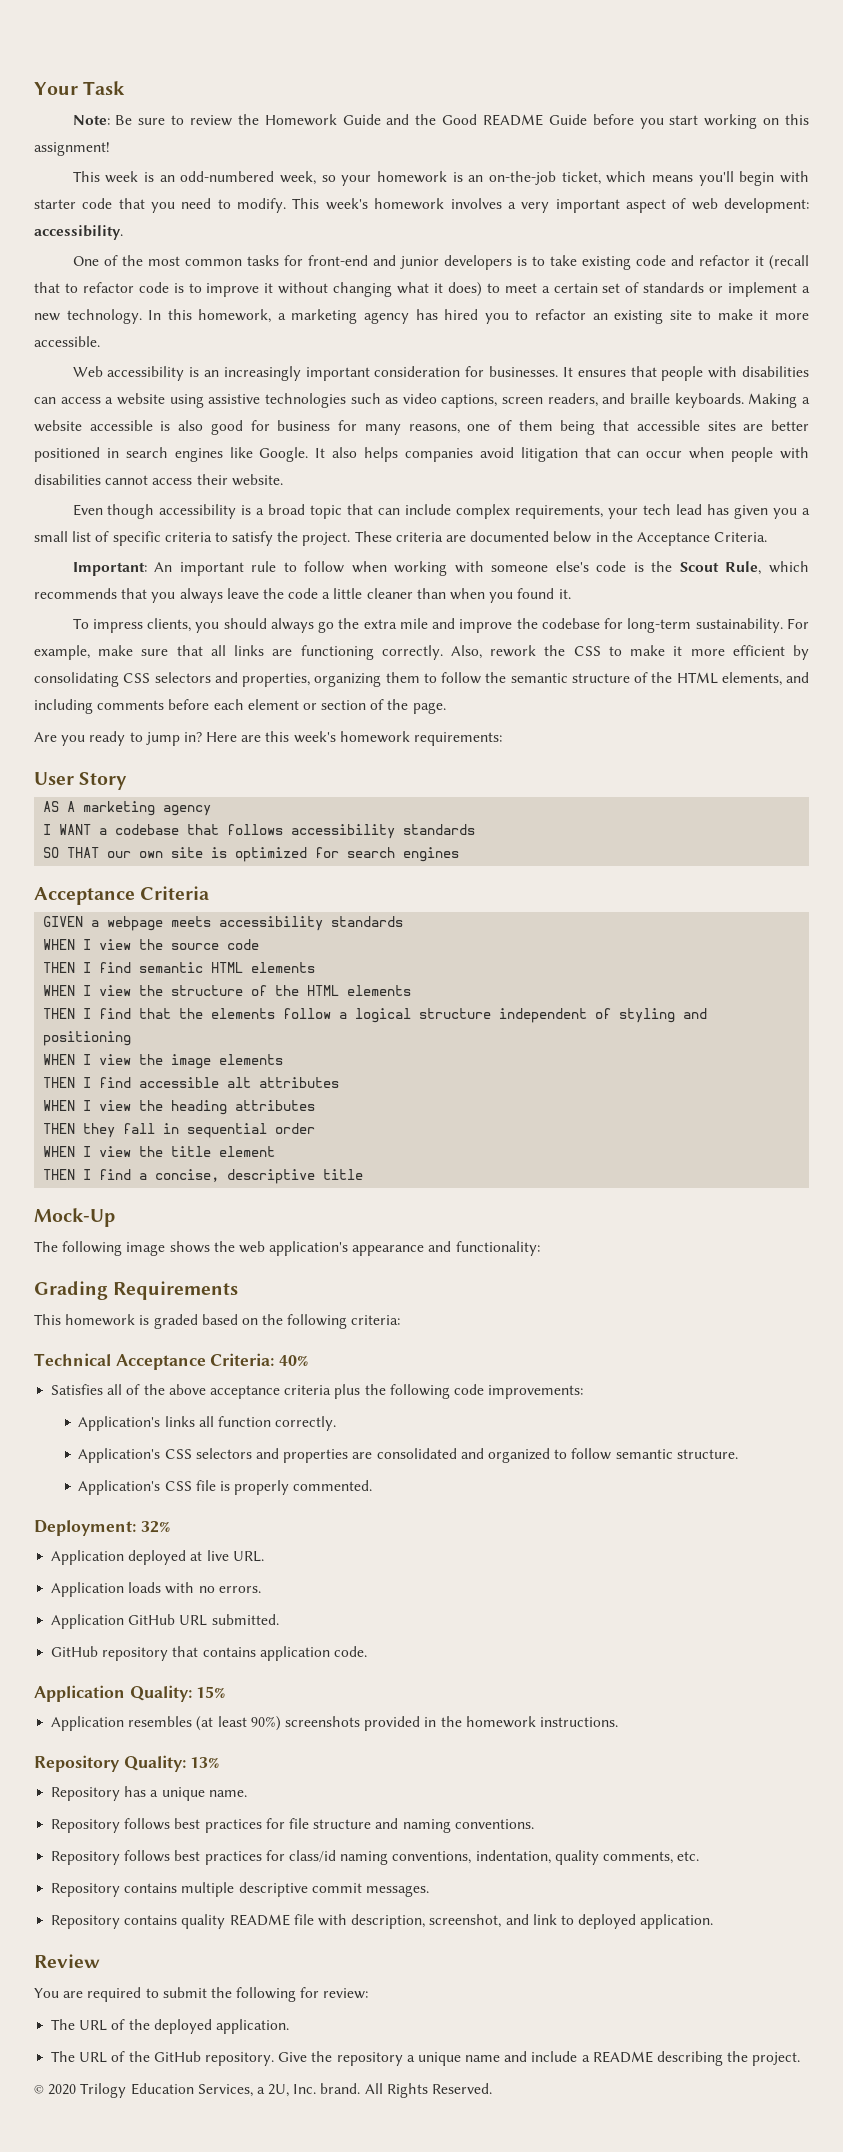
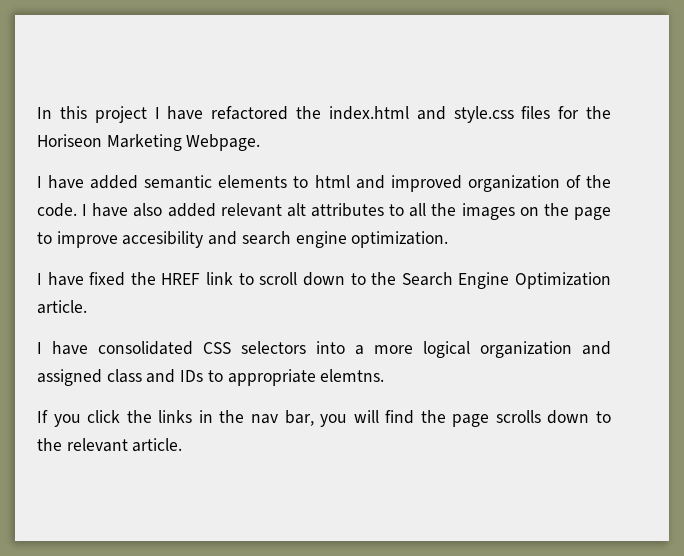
[34,81,126,95] [72,114,810,129] [34,142,110,156] [72,171,809,186] [34,198,810,213] [34,225,123,240] [72,255,809,270] [34,282,810,297] [34,309,809,324] [34,336,100,347] [72,366,809,381] [34,393,810,408] [34,420,809,435] [34,447,809,462] [34,474,283,486] [72,504,810,519] [34,531,768,546] [72,561,809,576] [34,588,571,603] [72,618,810,633] [34,645,809,660] [34,672,809,687] [34,699,446,714] [34,731,503,746] [34,772,128,790] [43,801,212,816] [43,824,476,839] [43,847,460,862] [34,886,210,905] [43,916,404,931] [43,939,260,950] [43,962,316,973] [43,985,412,996] [43,1008,708,1023] [43,1031,132,1046] [43,1054,284,1069] [43,1077,340,1088] [43,1100,316,1115] [43,1123,316,1138] [43,1146,276,1157] [43,1169,364,1184] [34,1208,115,1227] [34,1241,540,1256] [34,1281,239,1300] [34,1314,401,1329] [34,1353,309,1370] [51,1384,584,1399] [78,1416,337,1431] [78,1448,738,1463] [78,1480,373,1495] [34,1520,170,1536] [51,1550,264,1565] [51,1582,261,1597] [51,1614,279,1629] [51,1646,367,1661] [34,1685,226,1702] [51,1716,618,1731] [34,1755,220,1772] [51,1786,247,1801] [51,1818,534,1833] [51,1850,700,1865] [51,1882,429,1897] [51,1914,714,1929] [34,1954,100,1968] [34,1987,369,2002] [51,2019,289,2034] [51,2051,801,2066] [34,2083,493,2098] Your Task // Note: Be sure to review the Homework Guide and the Good README Guide before you start working on this assignment! // This week is an odd-numbered week, so your homework is an on-the-job ticket, which means you'll begin with starter code that you need to modify. This week's homework involves a very important aspect of web development: accessibility. // One of the most common tasks for front-end and junior developers is to take existing code and refactor it (recall that to refactor code is to improve it without changing what it does) to meet a certain set of standards or implement a new technology. In this homework, a marketing agency has hired you to refactor an existing site to make it more accessible. // Web accessibility is an increasingly important consideration for businesses. It ensures that people with disabilities can access a website using assistive technologies such as video captions, screen readers, and braille keyboards. Making a website accessible is also good for business for many reasons, one of them being that accessible sites are better positioned in search engines like Google. It also helps companies avoid litigation that can occur when people with disabilities cannot access their website. // Even though accessibility is a broad topic that can include complex requirements, your tech lead has given you a small list of specific criteria to satisfy the project. These criteria are documented below in the Acceptance Criteria. // Important: An important rule to follow when working with someone else's code is the Scout Rule, which recommends that you always leave the code a little cleaner than when you found it. // To impress clients, you should always go the extra mile and improve the codebase for long-term sustainability. For example, make sure that all links are functioning correctly. Also, rework the CSS to make it more efficient by consolidating CSS selectors and properties, organizing them to follow the semantic structure of the HTML elements, and including comments before each element or section of the page. // Are you ready to jump in? Here are this week's homework requirements: // User Story // AS A marketing agency // I WANT a codebase that follows accessibility standards // SO THAT our own site is optimized for search engines // Acceptance Criteria // GIVEN a webpage meets accessibility standards // WHEN I view the source code // THEN I find semantic HTML elements // WHEN I view the structure of the HTML elements // THEN I find that the elements follow a logical structure independent of styling and positioning // WHEN I view the image elements // THEN I find accessible alt attributes // WHEN I view the heading attributes // THEN they fall in sequential order // WHEN I view the title element // THEN I find a concise, descriptive title // Mock-Up // The following image shows the web application's appearance and functionality: // Grading Requirements // This homework is graded based on the following criteria: // Technical Acceptance Criteria: 40% // Satisfies all of the above acceptance criteria plus the following code improvements: // Application's links all function correctly. // Application's CSS selectors and properties are consolidated and organized to follow semantic structure. // Application's CSS file is properly commented. // Deployment: 32% // Application deployed at live URL. // Application loads with no errors. // Application GitHub URL submitted. // GitHub repository that contains application code. // Application Quality: 15% // Application resembles (at least 90%) screenshots provided in the homework instructions. // Repository Quality: 13% // Repository has a unique name. // Repository follows best practices for file structure and naming conventions. // Repository follows best practices for class/id naming conventions, indentation, quality comments, etc. // Repository contains multiple descriptive commit messages. // Repository contains quality README file with description, screenshot, and link to deployed application. // Review // You are required to submit the following for review: // The URL of the deployed application. // The URL of the GitHub repository. Give the repository a unique name and include a README describing the project. // © 2020 Trilogy Education Services, a 2U, Inc. brand. All Rights Reserved. -> [37,106,611,123] [37,134,261,151] [37,175,611,192] [37,203,612,220] [37,231,449,248] [37,272,612,289] [37,300,87,314] [37,341,611,358] [37,369,385,386] [37,410,611,427] [37,438,183,452] In this project I have refactored the index.html and style.css files for the Horiseon Marketing Webpage. // I have added semantic elements to html and improved organization of the code. I have also added relevant alt attributes to all the images on the page to improve accesibility and search engine optimization. // I have fixed the HREF link to scroll down to the Search Engine Optimization article. // I have consolidated CSS selectors into a more logical organization and assigned class and IDs to appropriate elemtns. // If you click the links in the nav bar, you will find the page scrolls down to the relevant article.

